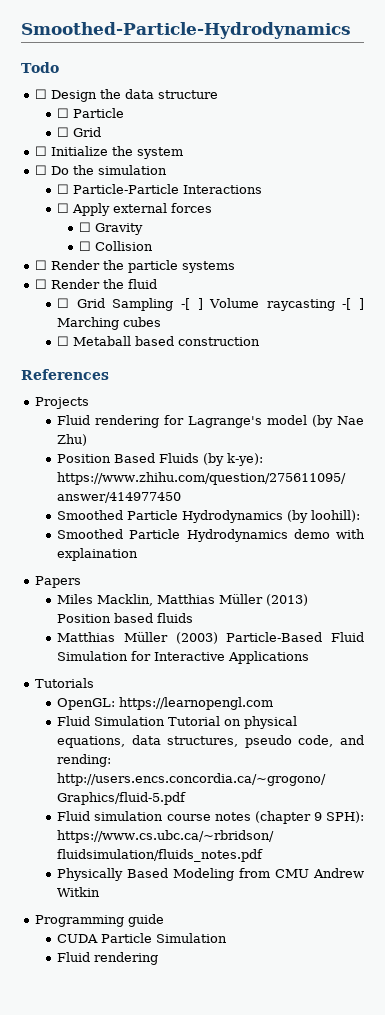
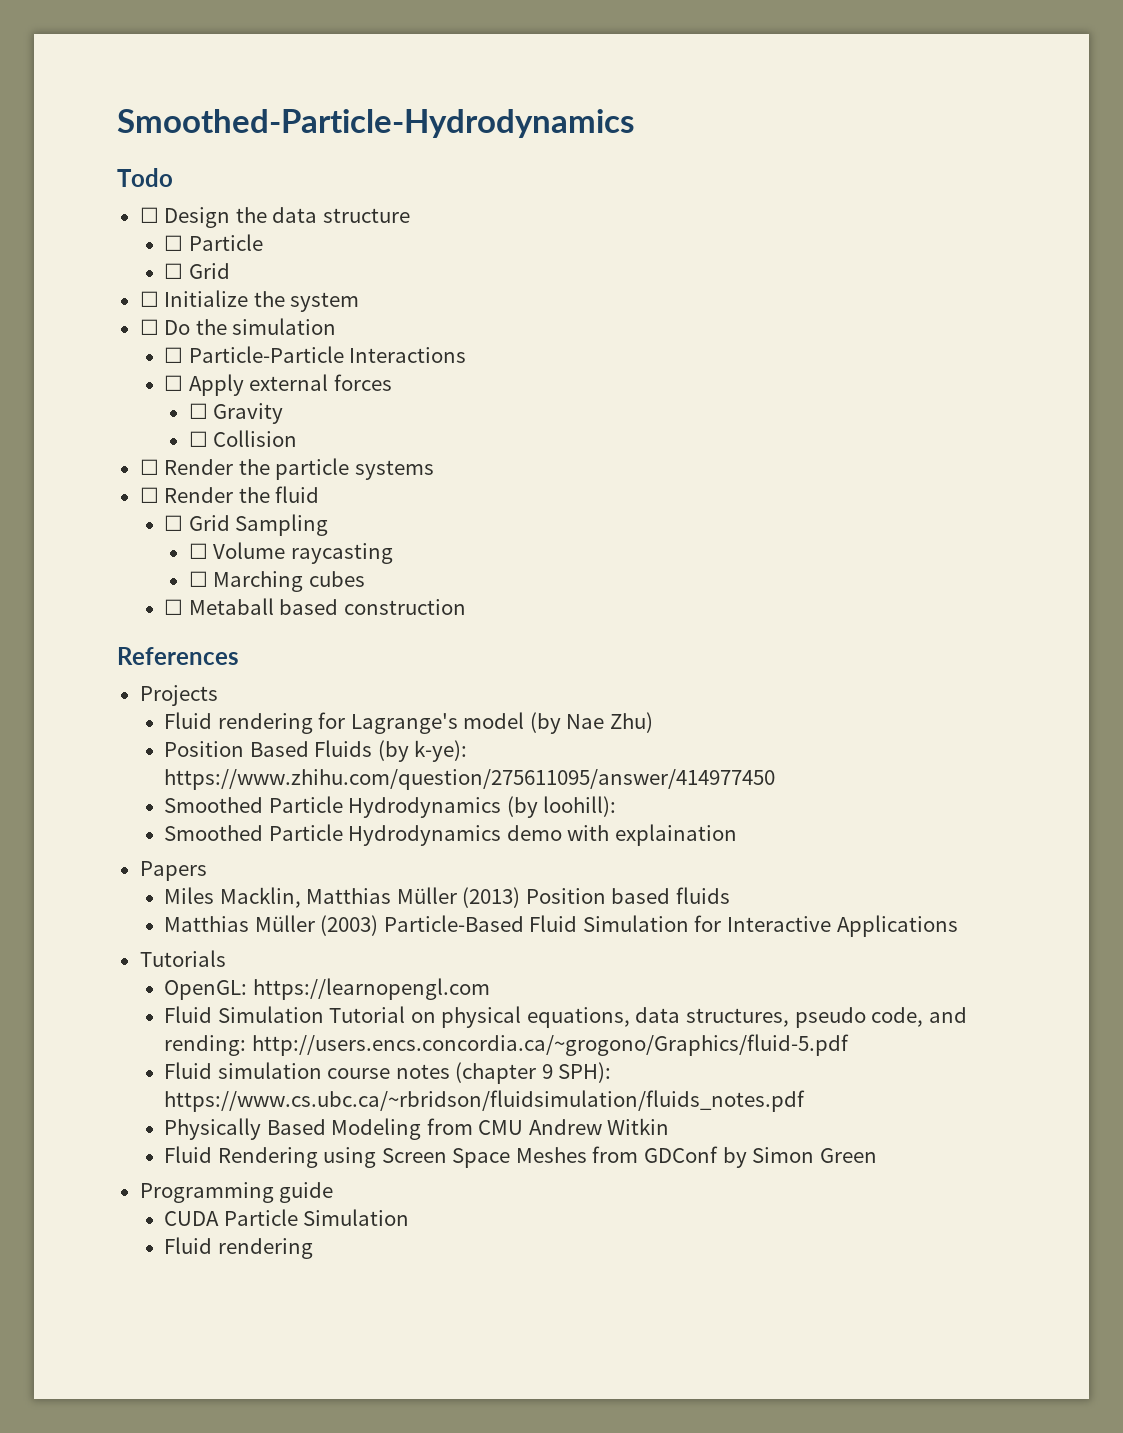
[181,298,203,310] -[ ] -> [188,543,208,559] // ☐
[342,298,364,310] -[ ] -> [188,571,208,587] // ☐
(101, 892) none -> [164,1146,877,1168] // Fluid Rendering using Screen Space Meshes from GDConf by Simon Green

